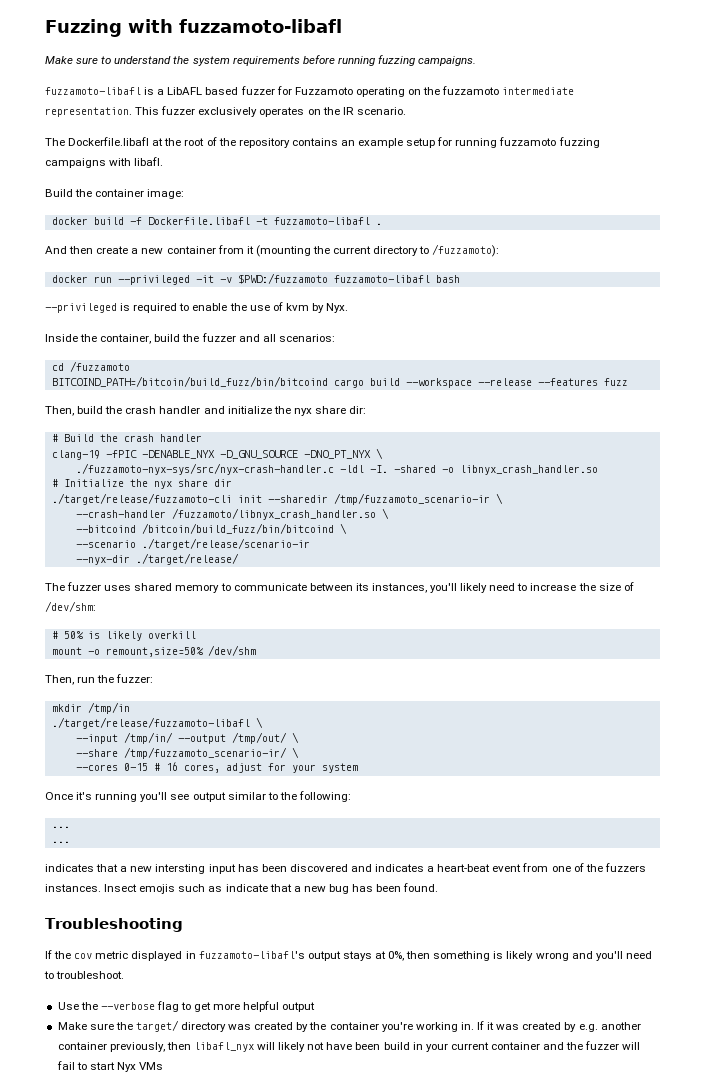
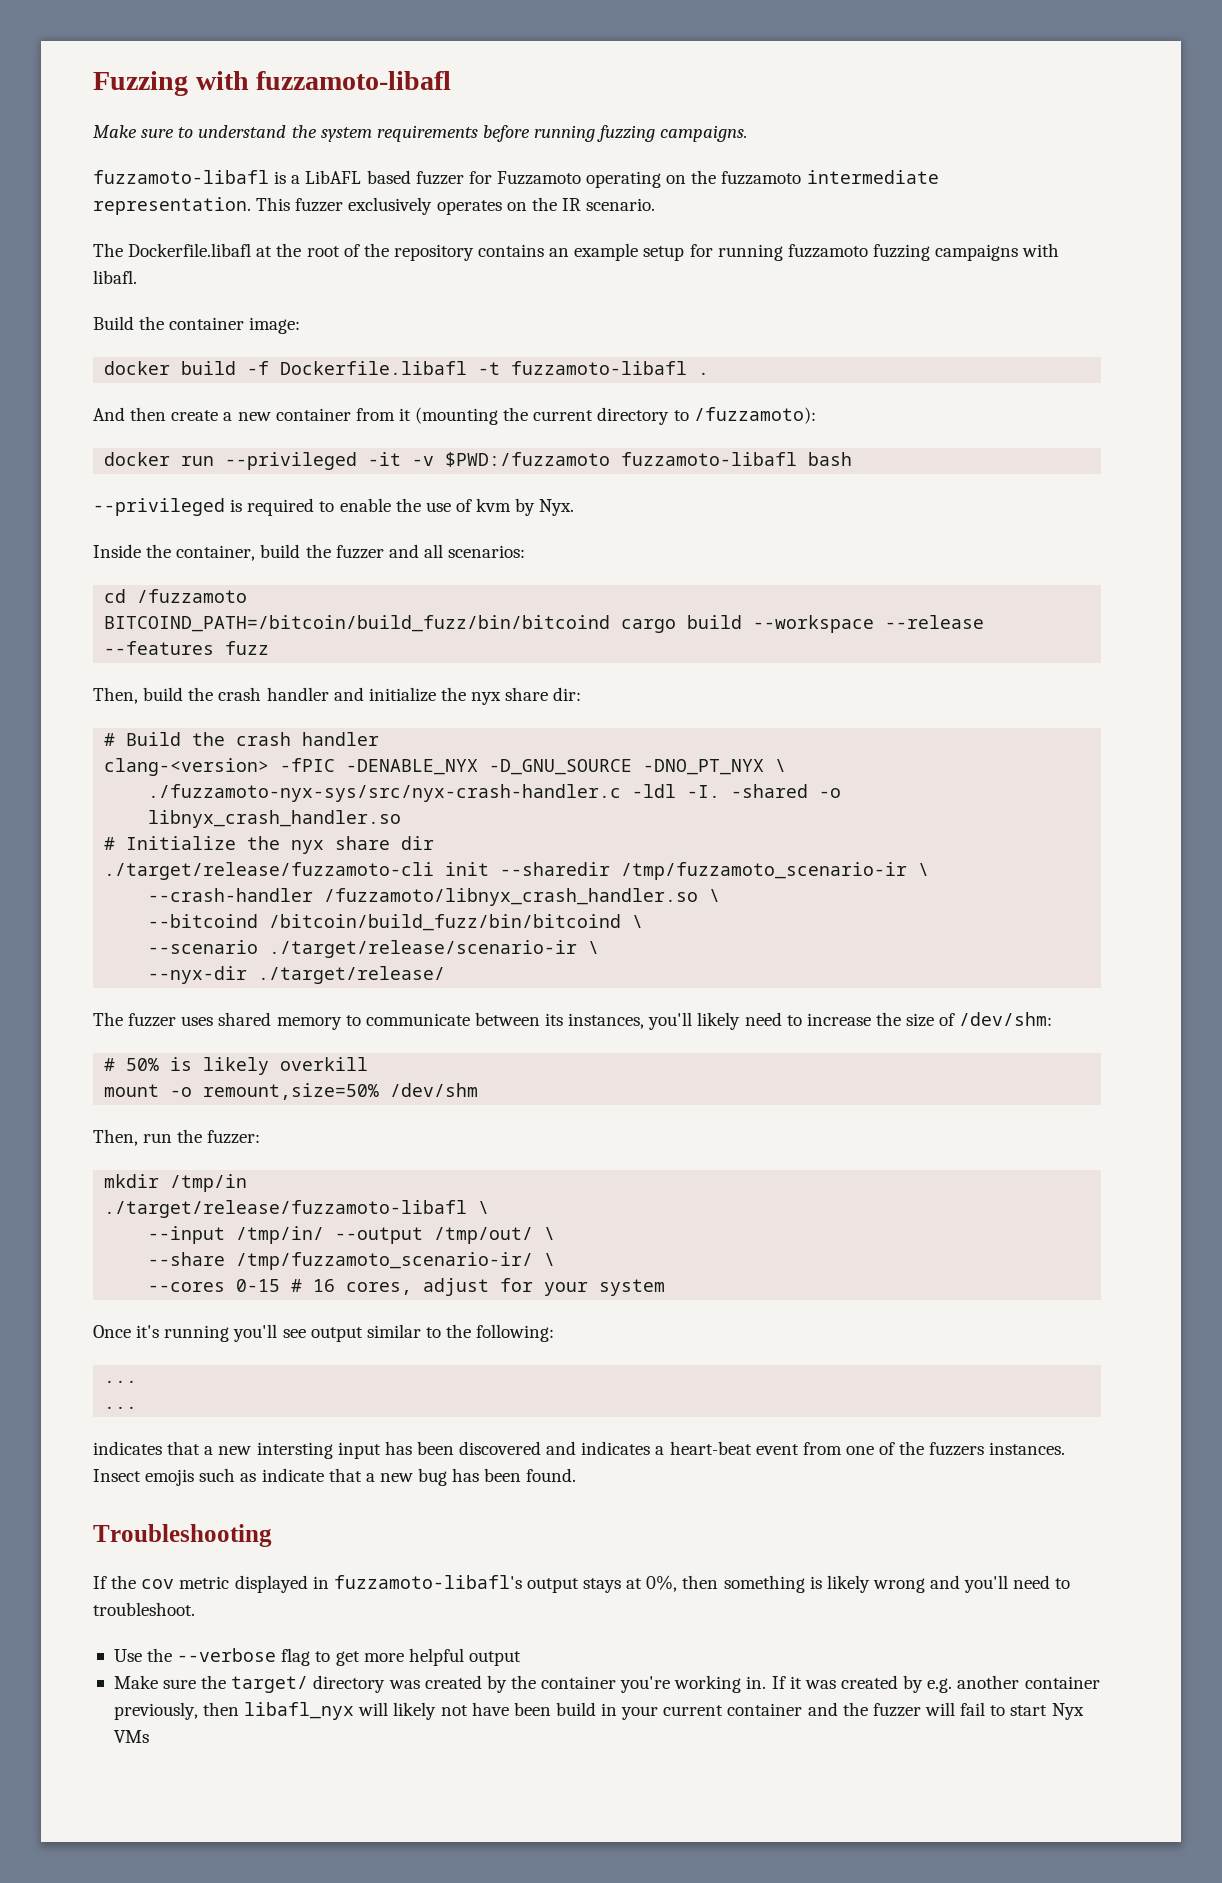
[51,450,100,460] clang-19 -> [104,758,270,776] clang-<version>
(310, 544) none -> [588,941,600,954] \

